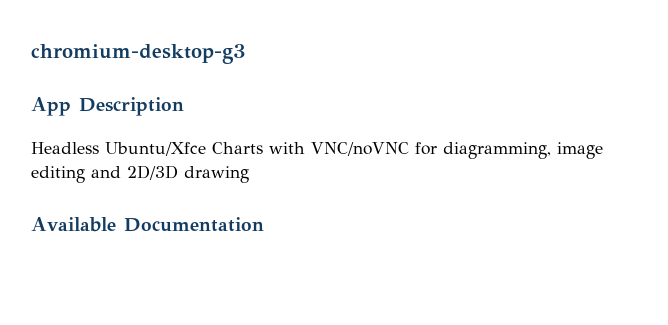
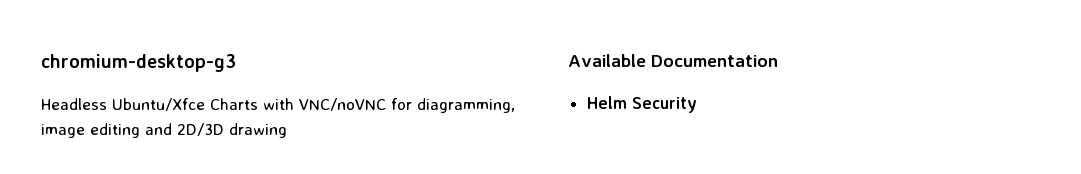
[31,97,184,116] // App Description -> (236, 63) none
(264, 224) none -> [586,96,697,113] // Helm Security

